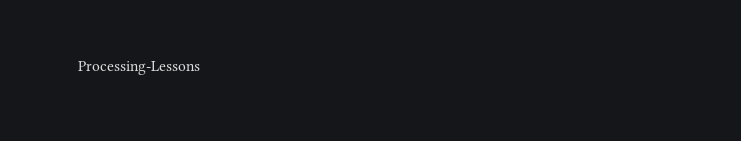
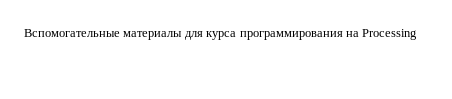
[78,61,200,75] Processing-Lessons -> [24,29,418,40] Вспомогательные материалы для курса программирования на Processing

